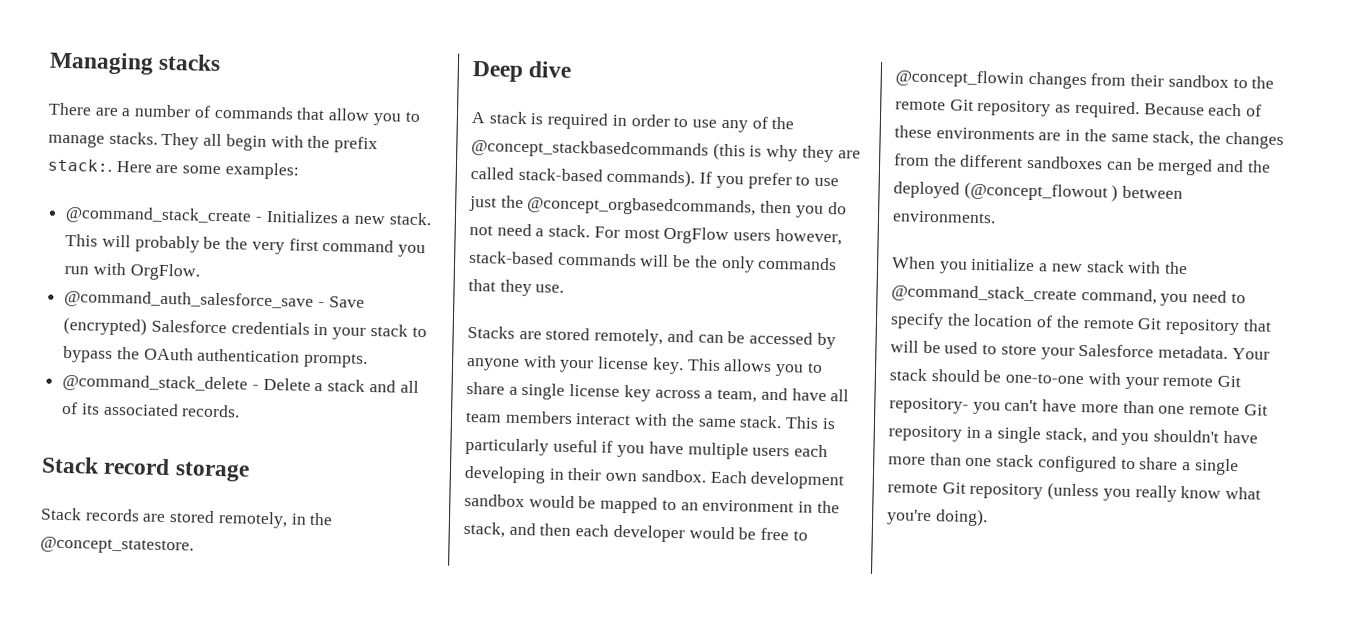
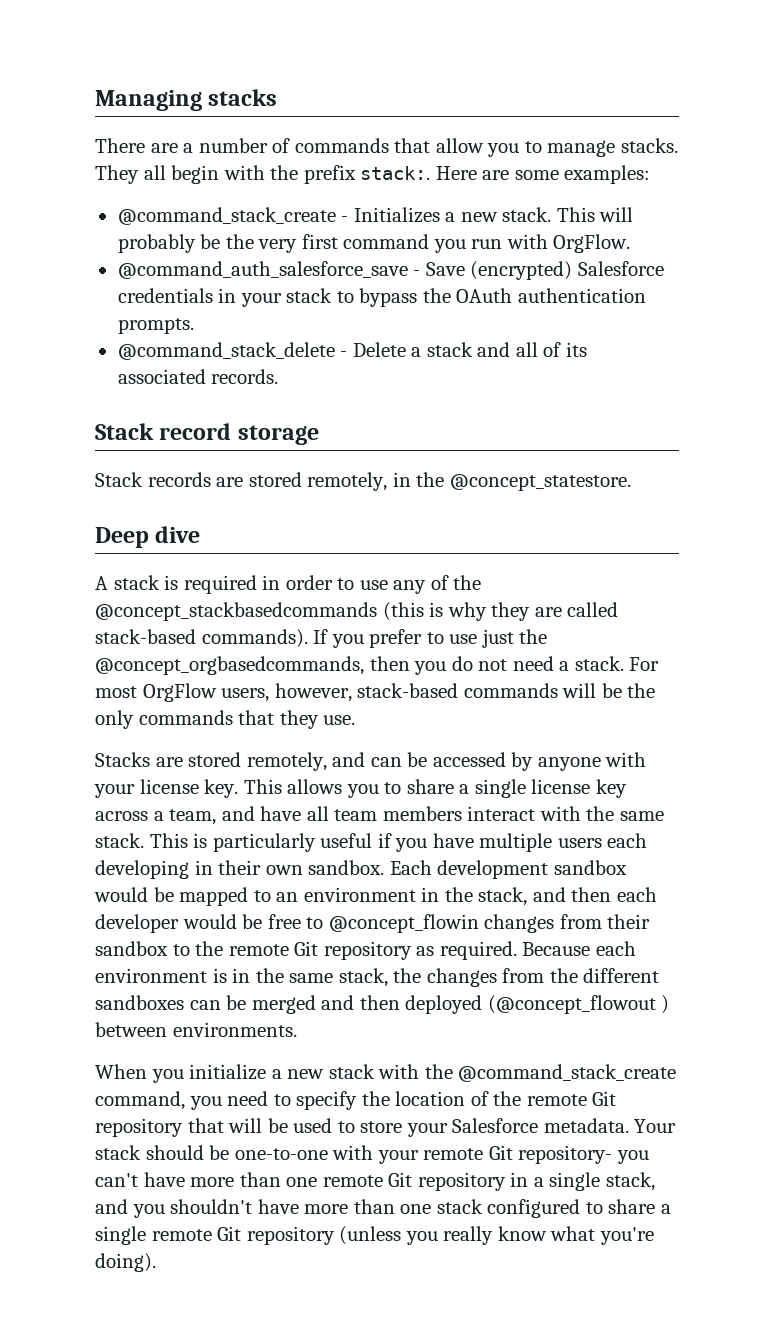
[733,232,772,241] users -> [221,688,270,702] users,
[1246,104,1263,117] [894,125,1062,141] of these environments are -> [95,968,227,983] environment is
[1246,160,1271,173] the -> [359,995,400,1010] then

